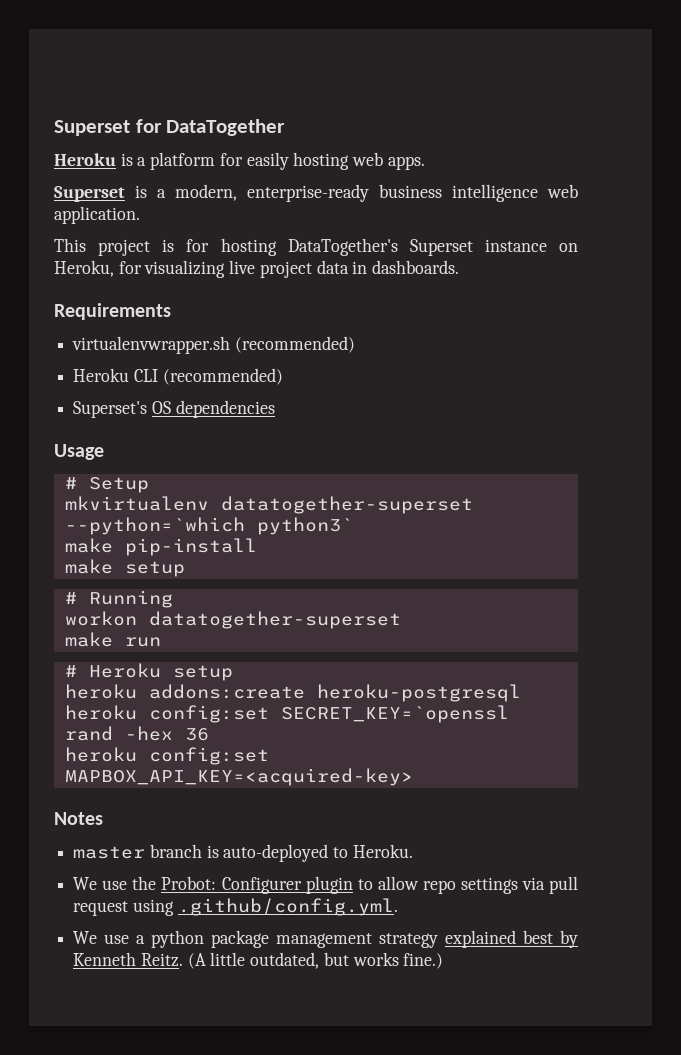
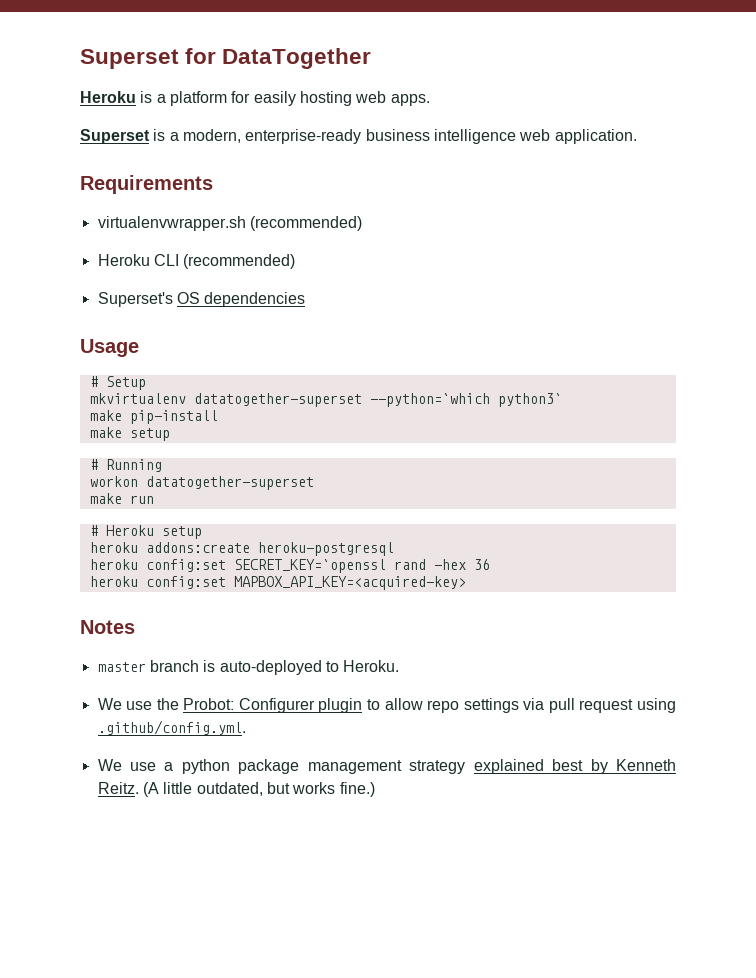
[54,238,578,256] [54,260,460,278] // This project is for hosting DataTogether's Superset instance on Heroku, for visualizing live project data in dashboards. -> (637, 136) none

